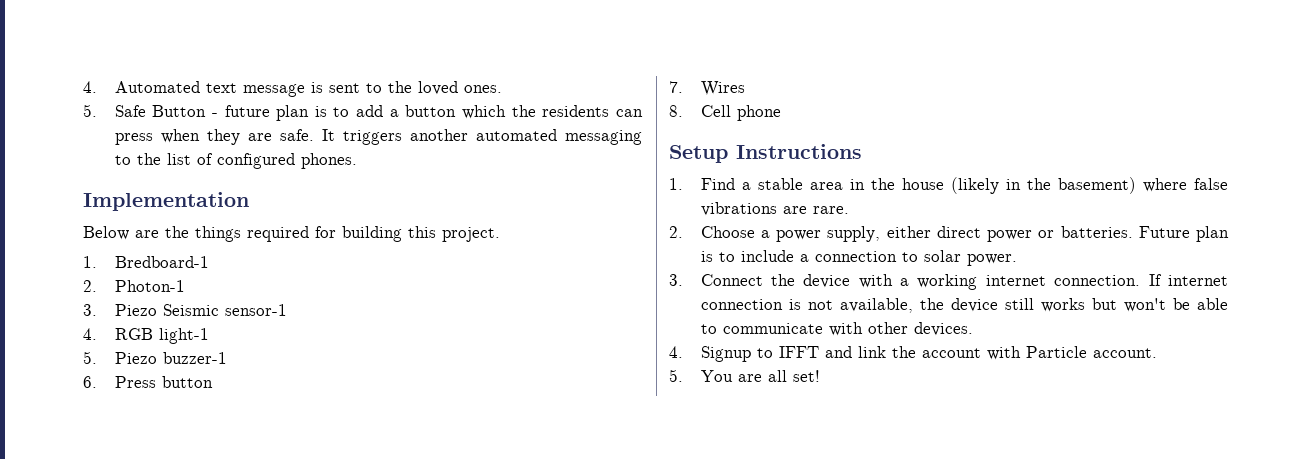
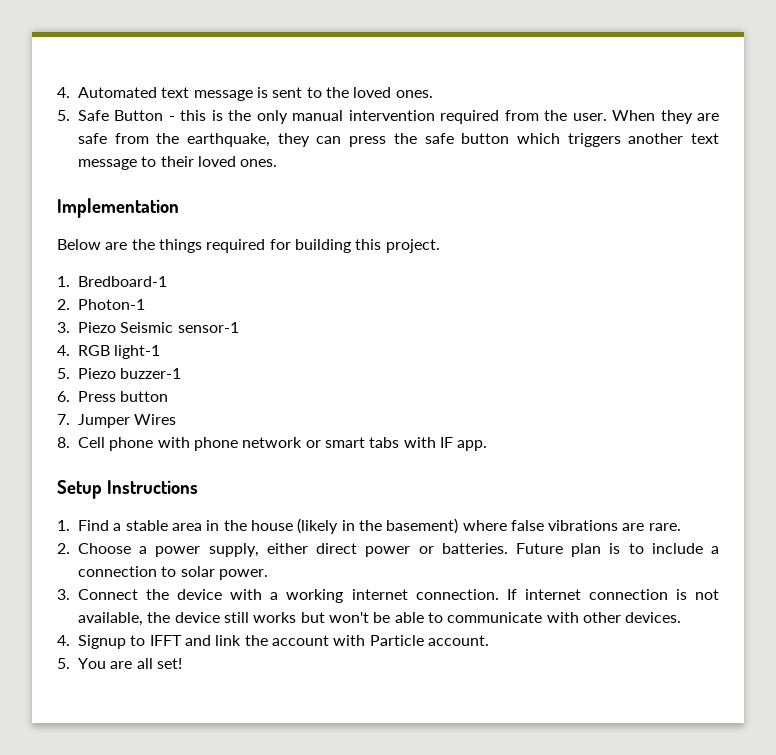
[224,105,643,121] [114,129,642,145] [114,153,357,169] future plan is to add a button which the residents can press when they are safe. It triggers another automated messaging to the list of configured phones. -> [180,110,720,124] [78,133,719,147] [78,156,278,170] this is the only manual intervention required from the user. When they are safe from the earthquake, they can press the safe button which triggers another text message to their loved ones.
(683, 87) none -> [78,414,130,428] Jumper
(781, 113) none -> [157,437,488,451] with phone network or smart tabs with IF app.

